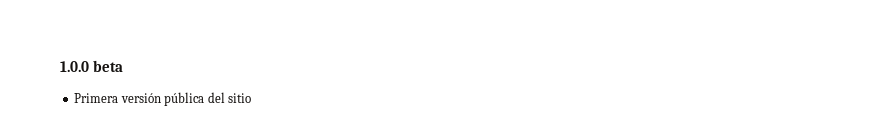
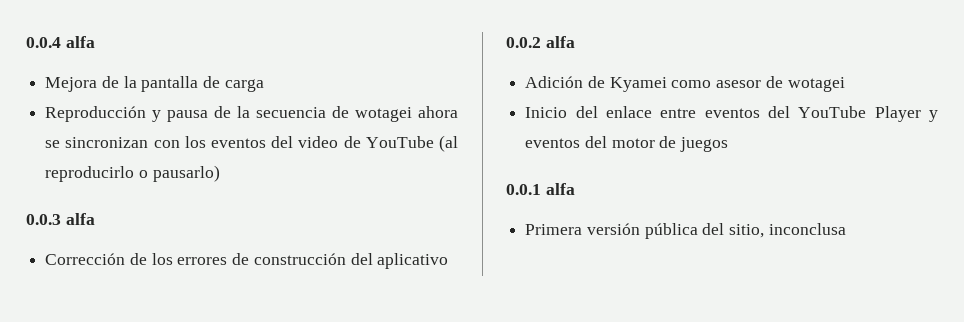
[60,60,124,72] 1.0.0 beta -> [26,36,95,48] [45,76,264,92] [45,106,458,122] [45,135,459,152] [45,165,220,182] [26,213,95,225] [45,253,449,269] [506,36,575,48] [525,76,845,92] [525,106,938,122] [525,136,729,152] [506,183,575,195] 0.0.4 alfa // Mejora de la pantalla de carga // Reproducción y pausa de la secuencia de wotagei ahora se sincronizan con los eventos del video de YouTube (al reproducirlo o pausarlo) // 0.0.3 alfa // Corrección de los errores de construcción del aplicativo // 0.0.2 alfa // Adición de Kyamei como asesor de wotagei // Inicio del enlace entre eventos del YouTube Player y eventos del motor de juegos // 0.0.1 alfa
[228,93,252,103] sitio -> [729,223,846,238] sitio, inconclusa

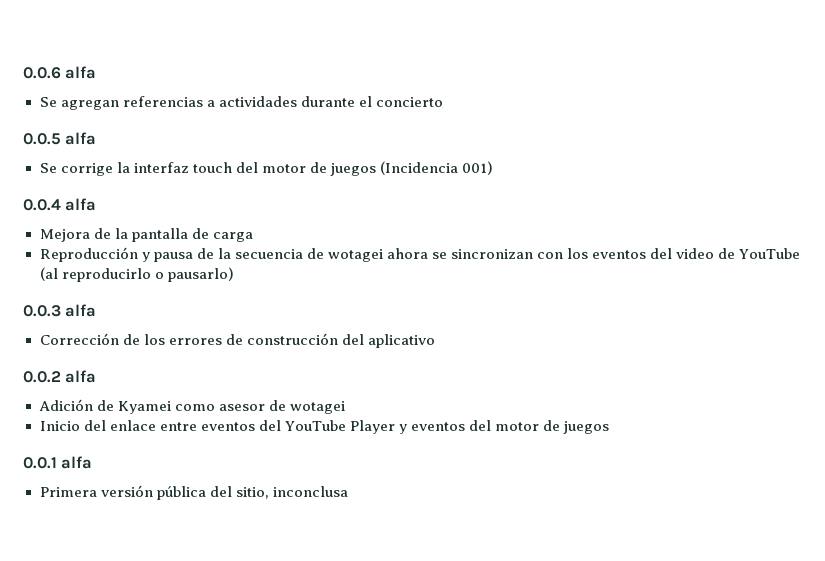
(26, 42) none -> [23,66,97,79] [39,96,443,110] [23,132,97,145] [39,161,494,176] 0.0.6 alfa // Se agregan referencias a actividades durante el concierto // 0.0.5 alfa // Se corrige la interfaz touch del motor de juegos (Incidencia 001) //

